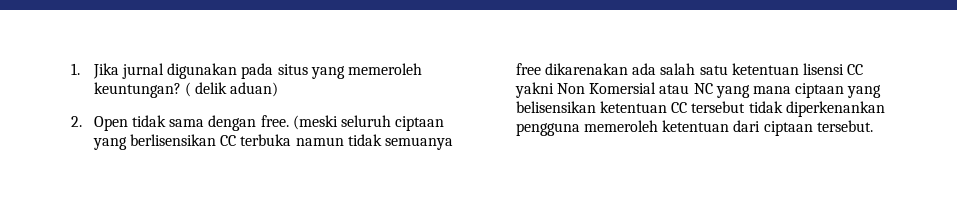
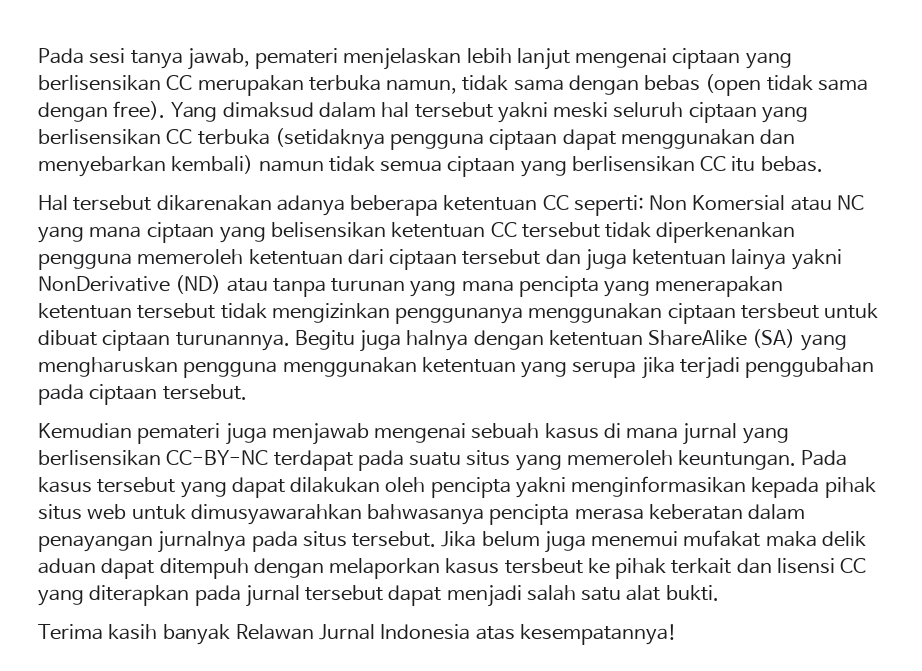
[71,63,422,79] [93,82,279,98] [71,115,338,131] 1. Jika jurnal digunakan pada situs yang memeroleh keuntungan? ( delik aduan) // 2. Open tidak sama dengan free. (meski -> [38,48,792,70] [38,74,868,96] [38,101,609,123] Pada sesi tanya jawab, pemateri menjelaskan lebih lanjut mengenai ciptaan yang berlisensikan CC merupakan terbuka namun, tidak sama dengan bebas (open tidak sama dengan free). Yang dimaksud dalam hal tersebut yakni meski
[295,134,453,150] [515,63,864,75] [514,82,554,98] namun tidak semuanya free dikarenakan ada salah satu ketentuan lisensi CC yakni -> [274,128,796,150] [38,155,823,177] [38,195,644,216] (setidaknya pengguna ciptaan dapat menggunakan dan menyebarkan kembali) namun tidak semua ciptaan yang berlisensikan CC itu bebas. // Hal tersebut dikarenakan adanya beberapa ketentuan CC seperti:
[816,120,873,132] tersebut. -> [462,249,842,271] [38,275,784,297] [38,303,879,324] [38,329,847,352] [38,357,875,379] [38,384,247,405] [38,423,789,445] [38,450,848,471] [38,476,876,498] [38,504,806,525] [38,530,866,553] [38,558,867,579] [38,585,719,607] [38,624,677,645] tersebut dan juga ketentuan lainya yakni NonDerivative (ND) atau tanpa turunan yang mana pencipta yang menerapakan ketentuan tersebut tidak mengizinkan penggunanya menggunakan ciptaan tersbeut untuk dibuat ciptaan turunannya. Begitu juga halnya dengan ketentuan ShareAlike (SA) yang mengharuskan pengguna menggunakan ketentuan yang serupa jika terjadi penggubahan pada ciptaan tersebut. // Kemudian pemateri juga menjawab mengenai sebuah kasus di mana jurnal yang berlisensikan CC-BY-NC terdapat pada suatu situs yang memeroleh keuntungan. Pada kasus tersebut yang dapat dilakukan oleh pencipta yakni menginformasikan kepada pihak situs web untuk dimusyawarahkan bahwasanya pencipta merasa keberatan dalam penayangan jurnalnya pada situs tersebut. Jika belum juga menemui mufakat maka delik aduan dapat ditempuh dengan melaporkan kasus tersbeut ke pihak terkait dan lisensi CC yang diterapkan pada jurnal tersebut dapat menjadi salah satu alat bukti. // Terima kasih banyak Relawan Jurnal Indonesia atas kesempatannya!

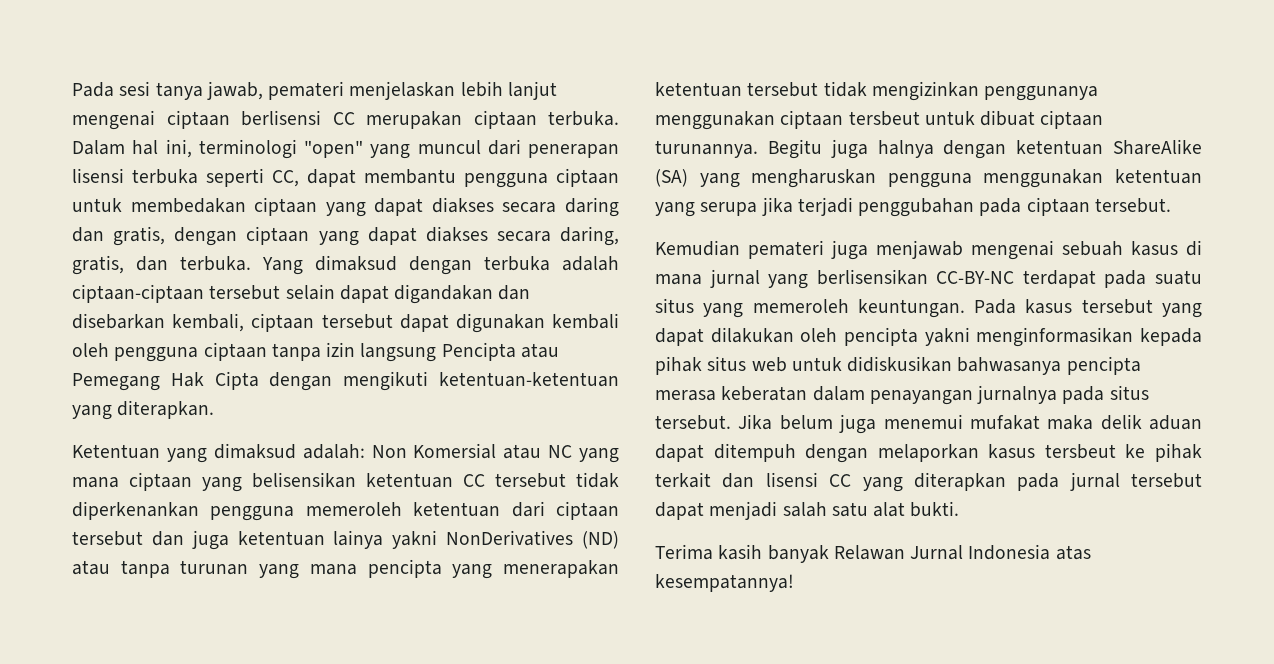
[745,52,792,69] [38,74,868,96] [38,101,808,123] [38,128,796,150] [38,155,823,177] [38,195,644,216] yang berlisensikan CC merupakan terbuka namun, tidak sama dengan bebas (open tidak sama dengan free). Yang dimaksud dalam hal tersebut yakni meski seluruh ciptaan yang berlisensikan CC terbuka (setidaknya pengguna ciptaan dapat menggunakan dan menyebarkan kembali) namun tidak semua ciptaan yang berlisensikan CC itu bebas. // Hal tersebut dikarenakan adanya beberapa ketentuan CC seperti: -> [241,110,619,129] [72,139,619,159] [72,168,619,188] [72,197,619,217] [72,226,619,246] [72,255,619,275] [72,284,531,304] [72,313,619,333] [72,342,559,362] [72,371,619,391] [72,400,215,420] [72,443,365,463] berlisensi CC merupakan ciptaan terbuka. Dalam hal ini, terminologi "open" yang muncul dari penerapan lisensi terbuka seperti CC, dapat membantu pengguna ciptaan untuk membedakan ciptaan yang dapat diakses secara daring dan gratis, dengan ciptaan yang dapat diakses secara daring, gratis, dan terbuka. Yang dimaksud dengan terbuka adalah ciptaan-ciptaan tersebut selain dapat digandakan dan disebarkan kembali, ciptaan tersebut dapat digunakan kembali oleh pengguna ciptaan tanpa izin langsung Pencipta atau Pemegang Hak Cipta dengan mengikuti ketentuan-ketentuan yang diterapkan. // Ketentuan yang dimaksud adalah:
[38,276,170,292] NonDerivative -> [446,530,574,546] NonDerivatives
[190,504,362,525] dimusyawarahkan -> [847,356,953,372] didiskusikan

